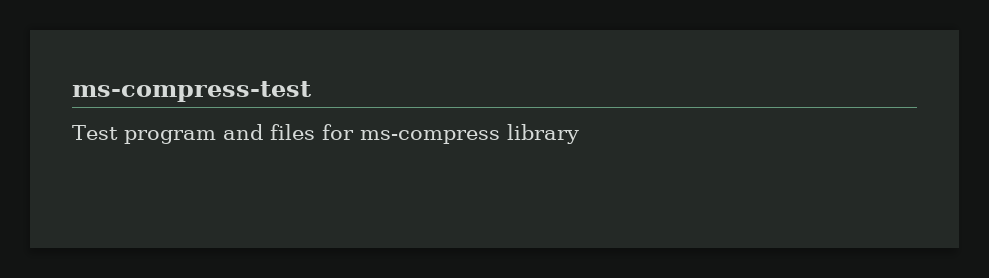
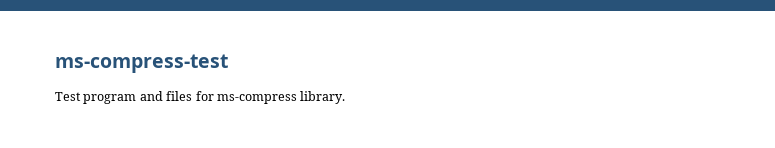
[506,124,579,144] library -> [300,91,346,104] library.

